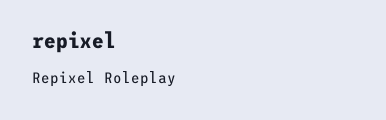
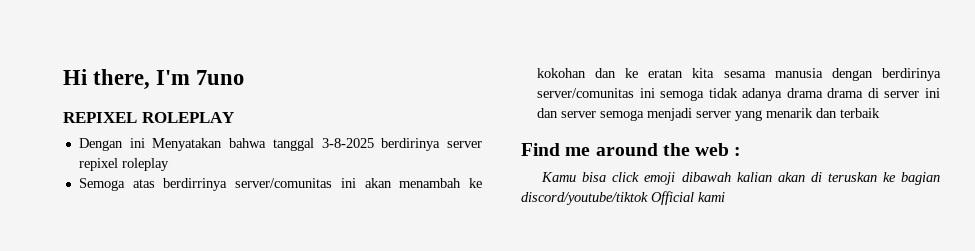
[32,31,116,53] [32,71,176,87] repixel // Repixel Roleplay -> [63,69,245,90] [63,112,234,123] [78,138,483,151] [78,158,169,171] [78,178,483,191] [536,68,941,81] [536,88,941,101] [536,108,880,121] [521,143,742,156] [541,172,941,185] [521,191,725,205] Hi there, I'm 7uno // REPIXEL ROLEPLAY // Dengan ini Menyatakan bahwa tanggal 3-8-2025 berdirinya server repixel roleplay // Semoga atas berdirrinya server/comunitas ini akan menambah ke kokohan dan ke eratan kita sesama manusia dengan berdirinya server/comunitas ini semoga tidak adanya drama drama di server ini dan server semoga menjadi server yang menarik dan terbaik // Find me around the web : // Kamu bisa click emoji dibawah kalian akan di teruskan ke bagian discord/youtube/tiktok Official kami

